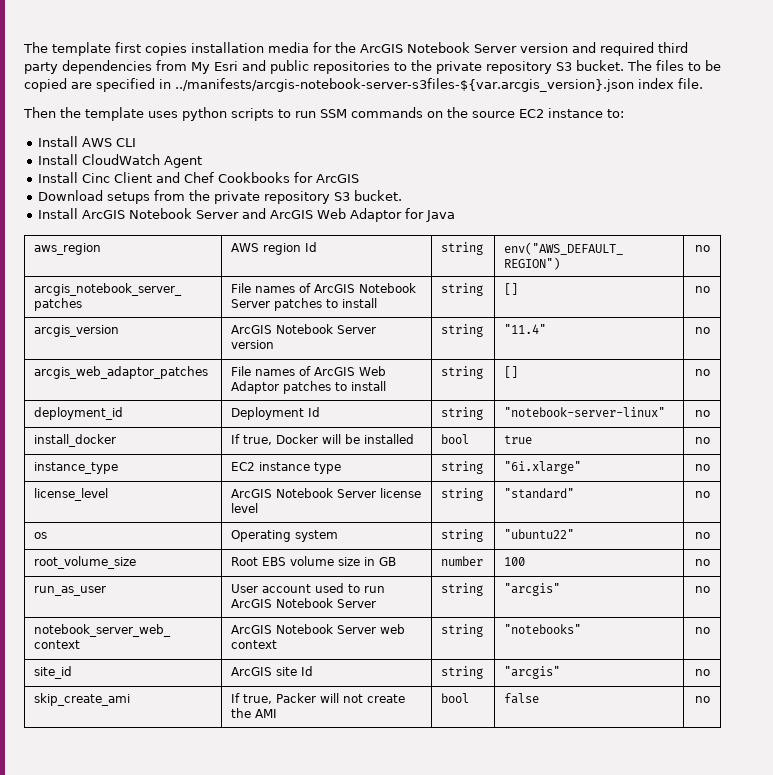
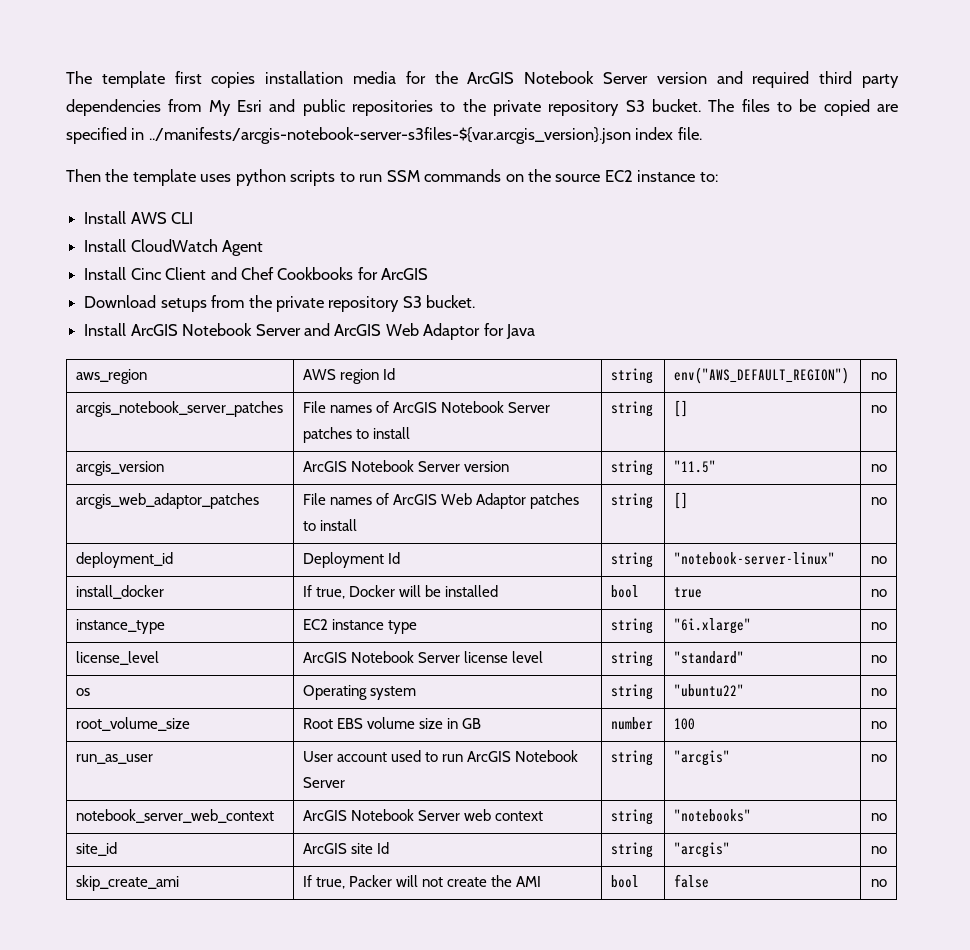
[504,324,547,334] "11.4" -> [673,460,716,473] "11.5"

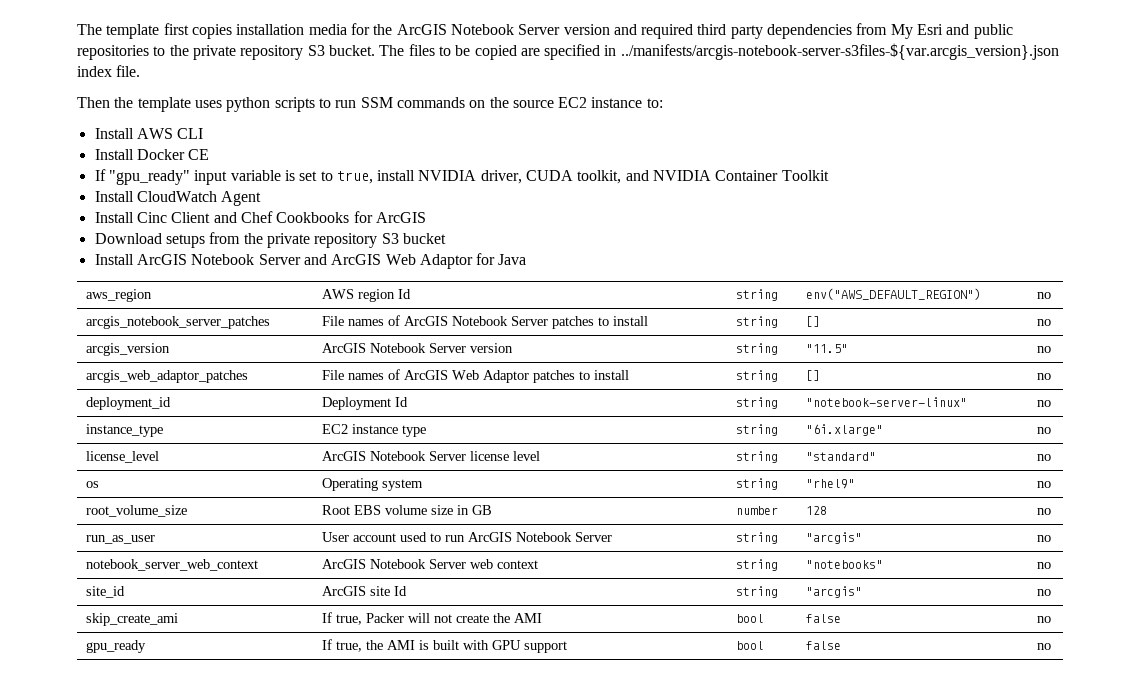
(194, 218) none -> [94,149,210,160] [94,169,829,185] // Install Docker CE // If "gpu_ready" input variable is set to true, install NVIDIA driver, CUDA toolkit, and NVIDIA Container Toolkit
[426,295,476,308] bucket. -> [402,233,446,244] bucket
[75,585,164,599] [302,585,499,599] [610,585,639,598] [673,587,702,598] [870,589,887,597] // install_docker | If true, Docker will be installed | bool | true | no -> (1051, 403) none
[673,684,744,697] "ubuntu22" -> [805,479,855,489] "rhel9"
[673,718,695,730] 100 -> [805,506,827,515] 128
(887, 883) none -> [85,640,146,653] [321,639,567,653] [735,641,764,650] [805,641,841,650] [1036,643,1051,650] // gpu_ready | If true, the AMI is built with GPU support | bool | false | no

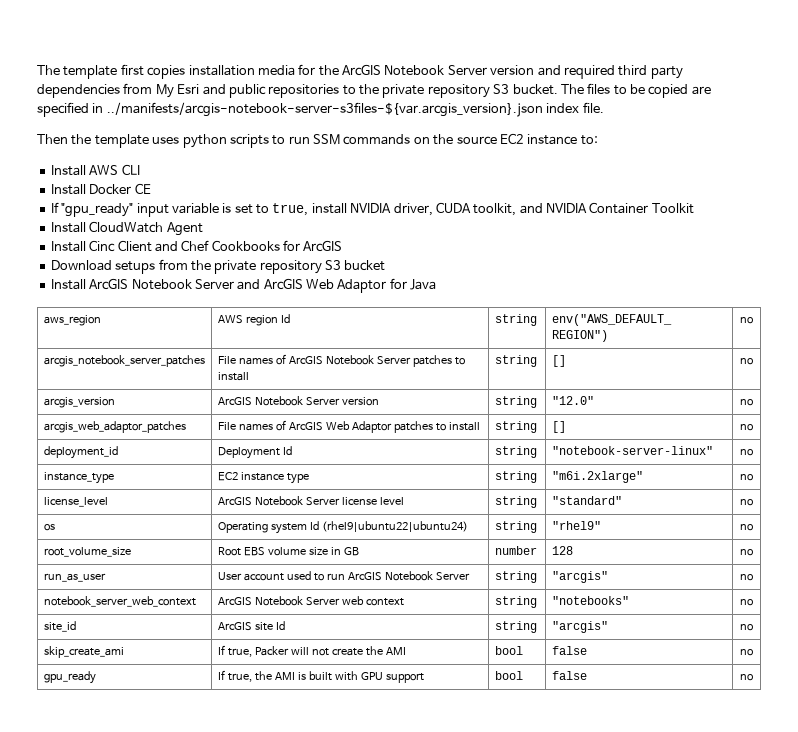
[805,344,848,353] "11.5" -> [551,396,594,405] "12.0"
[805,424,883,436] "6i.xlarge" -> [551,471,643,483] "m6i.2xlarge"
(423, 485) none -> [309,521,468,532] Id (rhel9|ubuntu22|ubuntu24)

